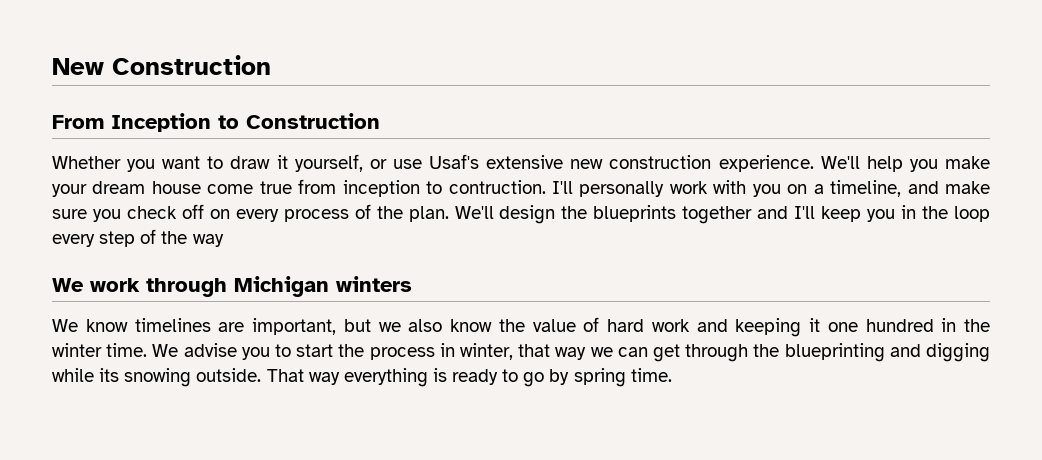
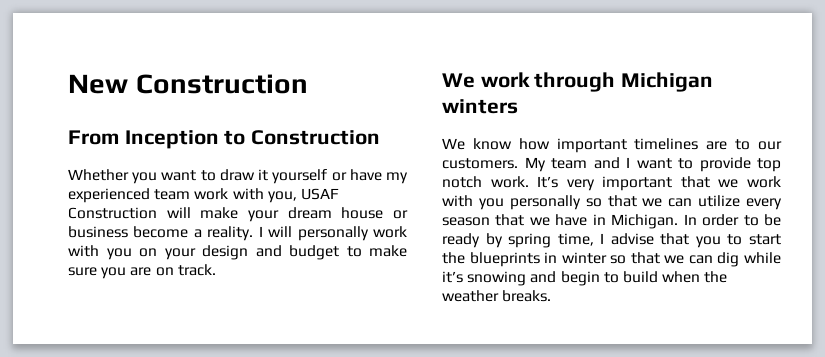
[294,154,991,172] [52,179,574,197] yourself, or use Usaf's extensive new construction experience. We'll help you make your dream house come true from inception to contruction. I'll -> [272,169,409,184] [68,188,339,203] [68,207,408,222] [68,226,293,241] yourself or have my experienced team work with you, USAF Construction will make your dream house or business become a reality. I will
[813,180,991,197] [52,204,991,224] [52,229,224,247] a timeline, and make sure you check off on every process of the plan. We'll design the blueprints together and I'll keep you in the loop every step of the way -> [164,245,407,260] [68,264,216,279] your design and budget to make sure you are on track.
[134,317,990,337] [52,343,991,362] [52,368,672,387] timelines are important, but we also know the value of hard work and keeping it one hundred in the winter time. We advise you to start the process in winter, that way we can get through the blueprinting and digging while its snowing outside. That way everything is ready to go by spring time. -> [518,138,782,153] [442,157,781,172] [442,176,781,191] [442,195,782,210] [442,214,781,229] [442,233,781,248] [442,252,781,267] [442,271,728,286] [442,290,552,302] how important timelines are to our customers. My team and I want to provide top notch work. It’s very important that we work with you personally so that we can utilize every season that we have in Michigan. In order to be ready by spring time, I advise that you to start the blueprints in winter so that we can dig while it’s snowing and begin to build when the weather breaks.

